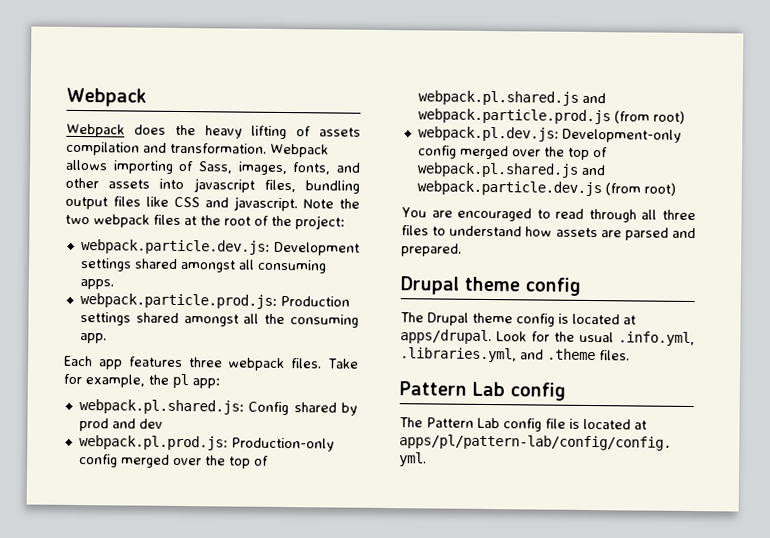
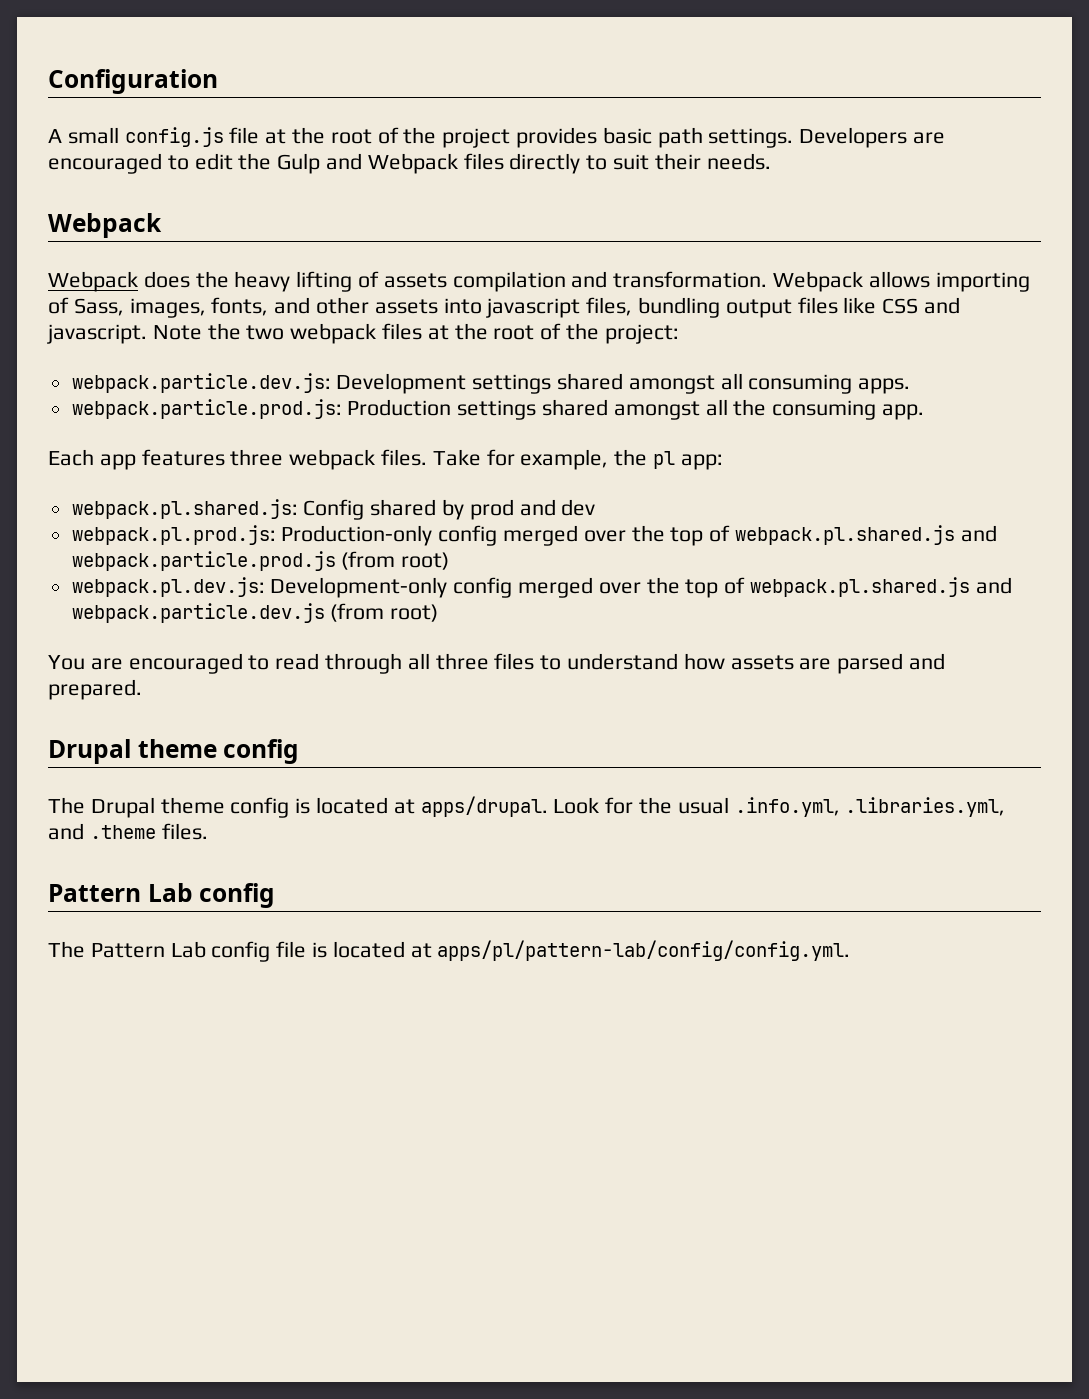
(66, 97) none -> [48,69,218,94] [48,127,946,148] [48,153,771,174] Configuration // A small config.js file at the root of the project provides basic path settings. Developers are encouraged to edit the Gulp and Webpack files directly to suit their needs. //

